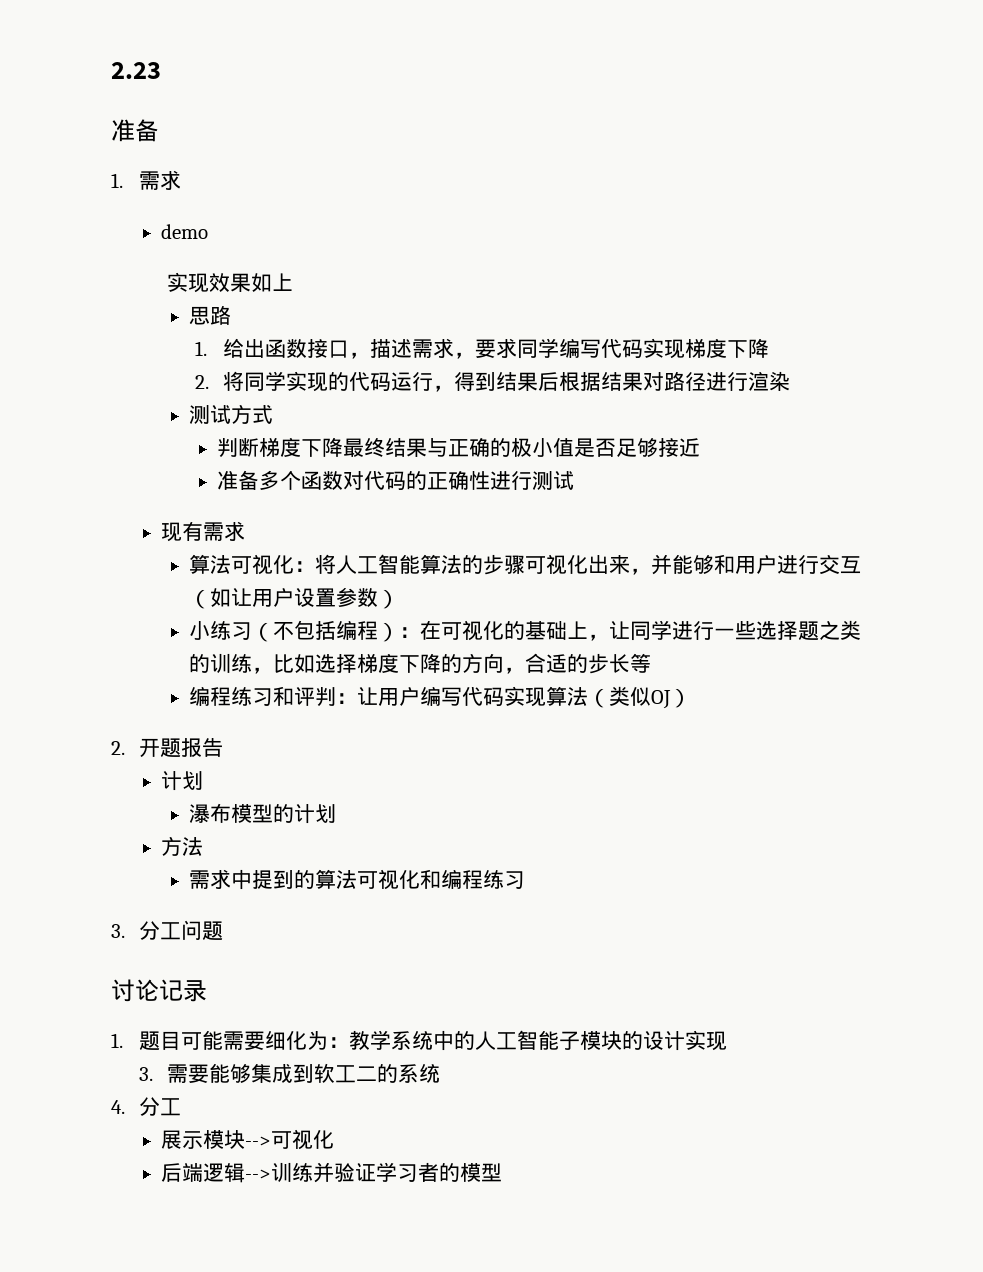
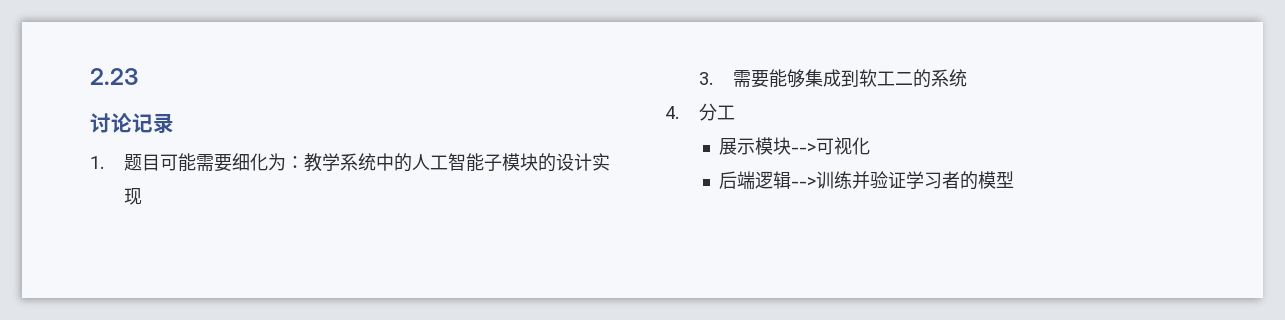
[111,119,159,142] [111,170,181,190] [161,224,209,239] [166,272,293,293] [189,305,232,325] [194,338,769,359] [194,371,790,392] [189,404,274,424] [217,437,701,457] [217,470,575,490] [161,521,246,542] [189,554,862,575] [189,587,400,609] [189,620,862,642] [189,653,652,674] [189,686,692,709] [111,738,223,758] [161,771,204,791] [189,803,337,824] [161,836,204,856] [189,869,526,890] [111,920,223,941] // 准备 // 1.需求 // demo // 实现效果如上 // 思路 // 1.给出函数接口，描述需求，要求同学编写代码实现梯度下降 // 2.将同学实现的代码运行，得到结果后根据结果对路径进行渲染 // 测试方式 // 判断梯度下降最终结果与正确的极小值是否足够接近 // 准备多个函数对代码的正确性进行测试 // 现有需求 // 算法可视化：将人工智能算法的步骤可视化出来，并能够和用户进行交互（如让用户设置参数） // 小练习（不包括编程）：在可视化的基础上，让同学进行一些选择题之类的训练，比如选择梯度下降的方向，合适的步长等 // 编程练习和评判：让用户编写代码实现算法（类似OJ） // 2.开题报告 // 计划 // 瀑布模型的计划 // 方法 // 需求中提到的算法可视化和编程练习 // 3.分工问题 -> (138, 76) none

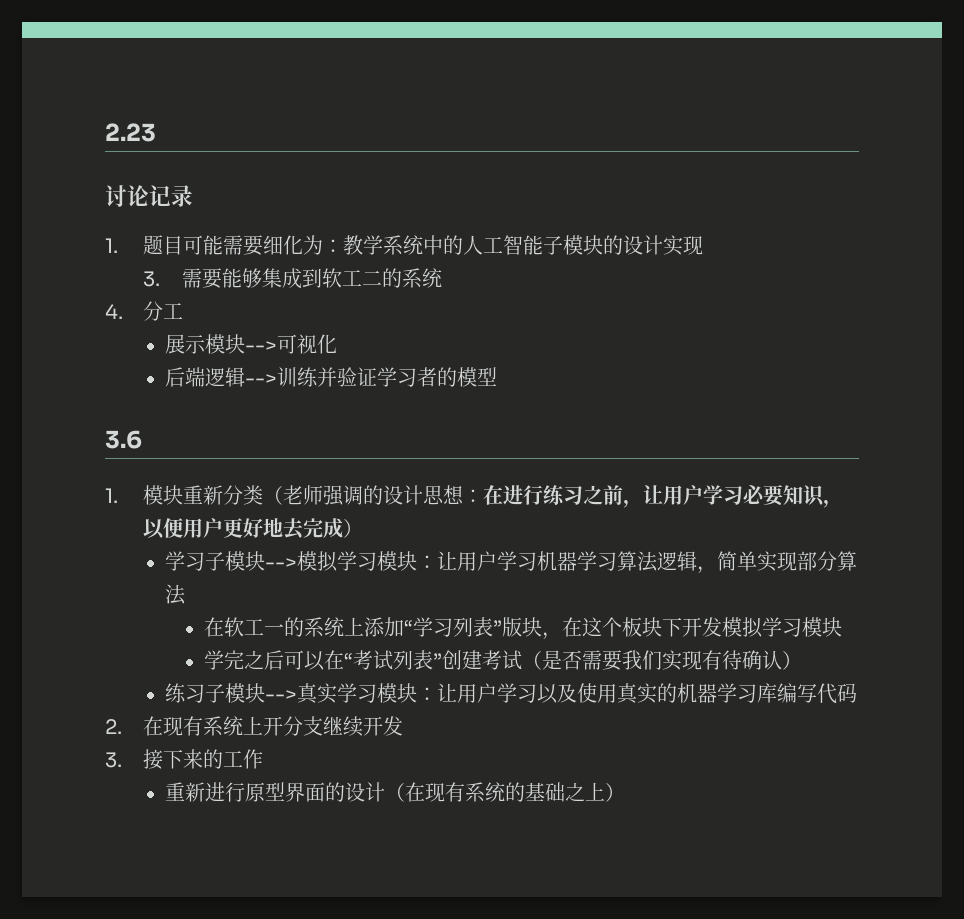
(1014, 179) none -> [105,430,142,449] [105,485,844,508] [143,518,364,540] [165,551,858,574] [165,584,187,605] [203,617,842,640] [203,650,802,671] [165,683,858,704] [105,716,404,737] [105,749,264,770] [165,782,626,802] // 3.6 // 1.模块重新分类（老师强调的设计思想：在进行练习之前，让用户学习必要知识，以便用户更好地去完成） // 学习子模块-->模拟学习模块：让用户学习机器学习算法逻辑，简单实现部分算法 // 在软工一的系统上添加“学习列表”版块，在这个板块下开发模拟学习模块 // 学完之后可以在“考试列表”创建考试（是否需要我们实现有待确认） // 练习子模块-->真实学习模块：让用户学习以及使用真实的机器学习库编写代码 // 2.在现有系统上开分支继续开发 // 3.接下来的工作 // 重新进行原型界面的设计（在现有系统的基础之上）

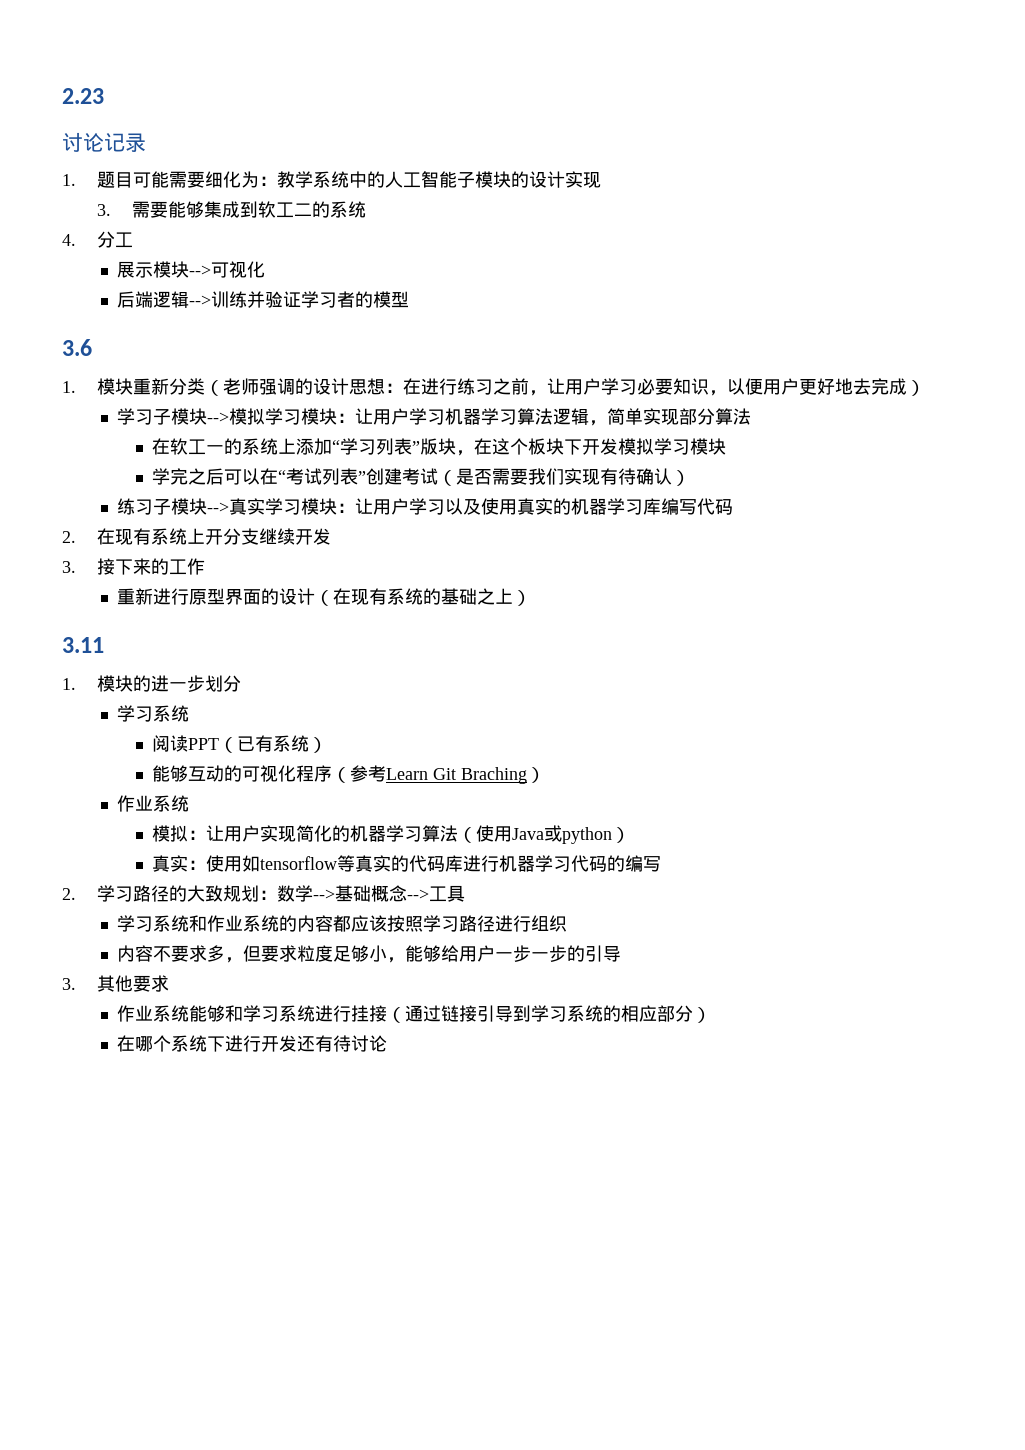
(626, 792) none -> [62,637,104,653] [62,675,242,692] [117,705,190,722] [152,735,328,753] [152,765,546,784] [117,795,190,812] [152,825,631,844] [152,855,662,872] [62,885,466,902] [117,915,568,932] [117,945,622,963] [62,975,170,992] [117,1005,712,1023] [117,1035,388,1052] // 3.11 // 1.模块的进一步划分 // 学习系统 // 阅读PPT（已有系统） // 能够互动的可视化程序（参考Learn Git Braching） // 作业系统 // 模拟：让用户实现简化的机器学习算法（使用Java或python） // 真实：使用如tensorflow等真实的代码库进行机器学习代码的编写 // 2.学习路径的大致规划：数学-->基础概念-->工具 // 学习系统和作业系统的内容都应该按照学习路径进行组织 // 内容不要求多，但要求粒度足够小，能够给用户一步一步的引导 // 3.其他要求 // 作业系统能够和学习系统进行挂接（通过链接引导到学习系统的相应部分） // 在哪个系统下进行开发还有待讨论

